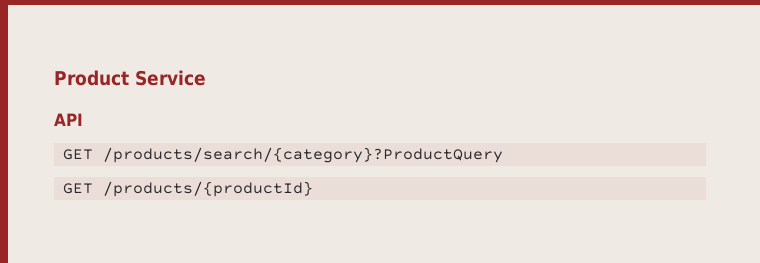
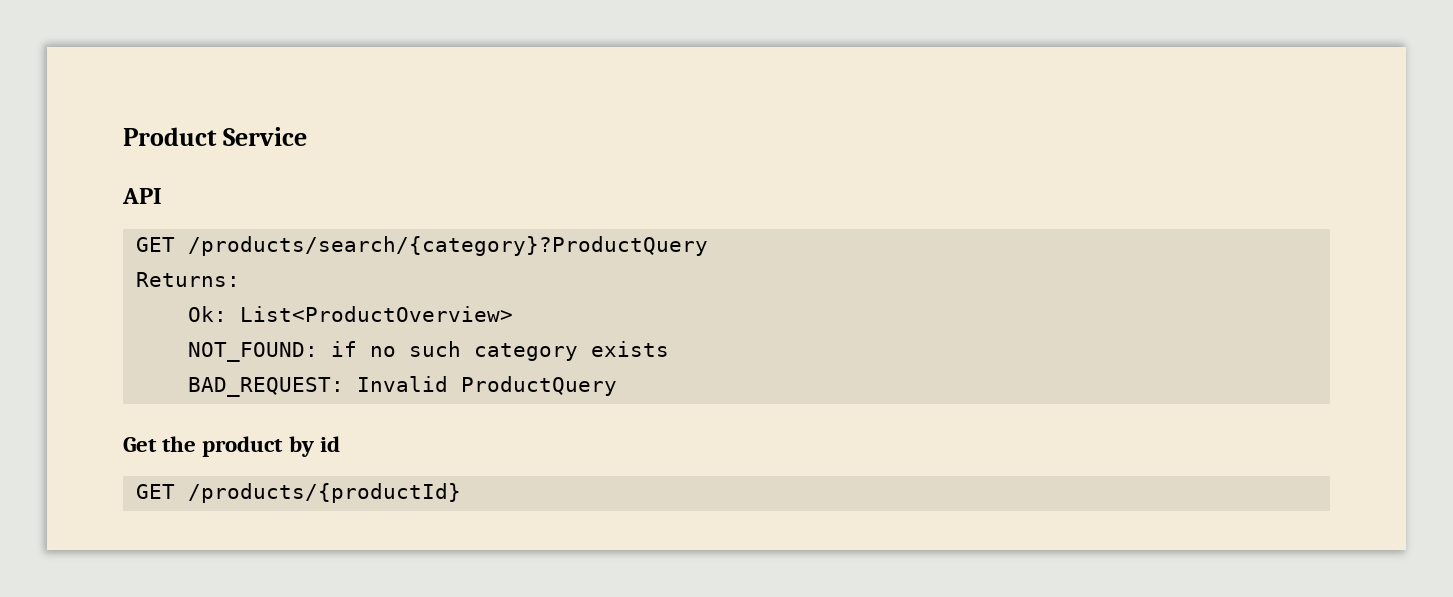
(503, 155) none -> [135,272,240,287] [187,306,513,322] [187,341,669,362] [187,376,617,397] [123,436,340,457] // Returns: // Ok: List<ProductOverview> // NOT_FOUND: if no such category exists // BAD_REQUEST: Invalid ProductQuery // Get the product by id

